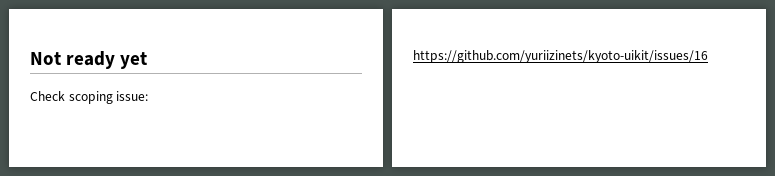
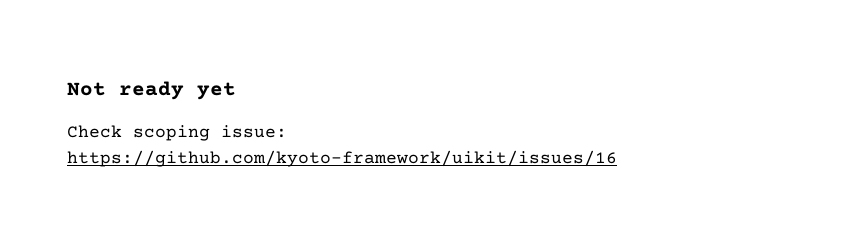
[413,50,708,63] https://github.com/yuriizinets/kyoto-uikit/issues/16 -> [67,150,617,167] https://github.com/kyoto-framework/uikit/issues/16

